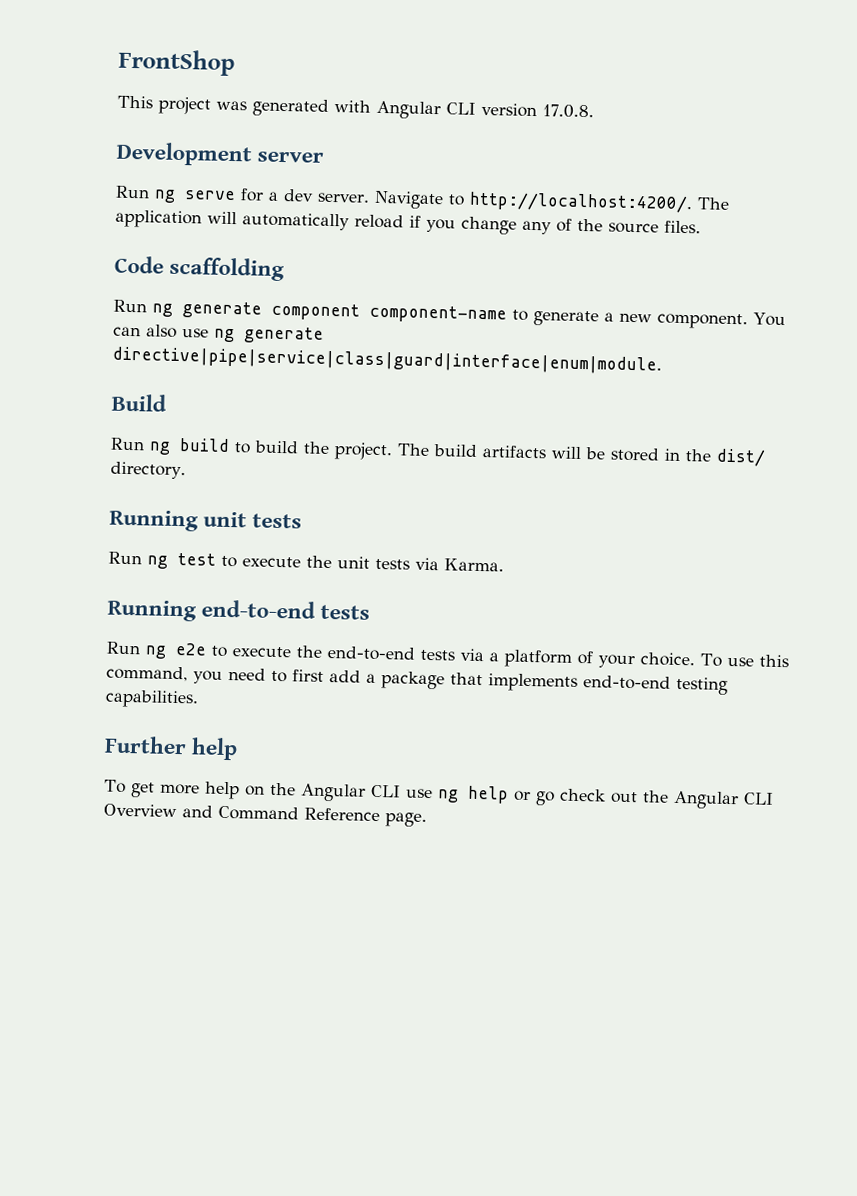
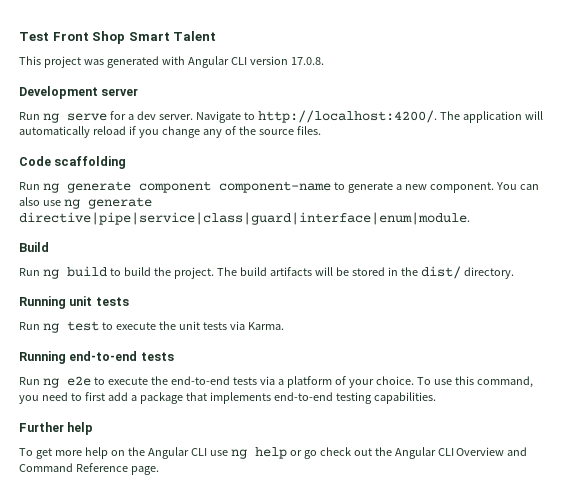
[118,48,235,77] FrontShop -> [19,31,217,44] Test Front Shop Smart Talent

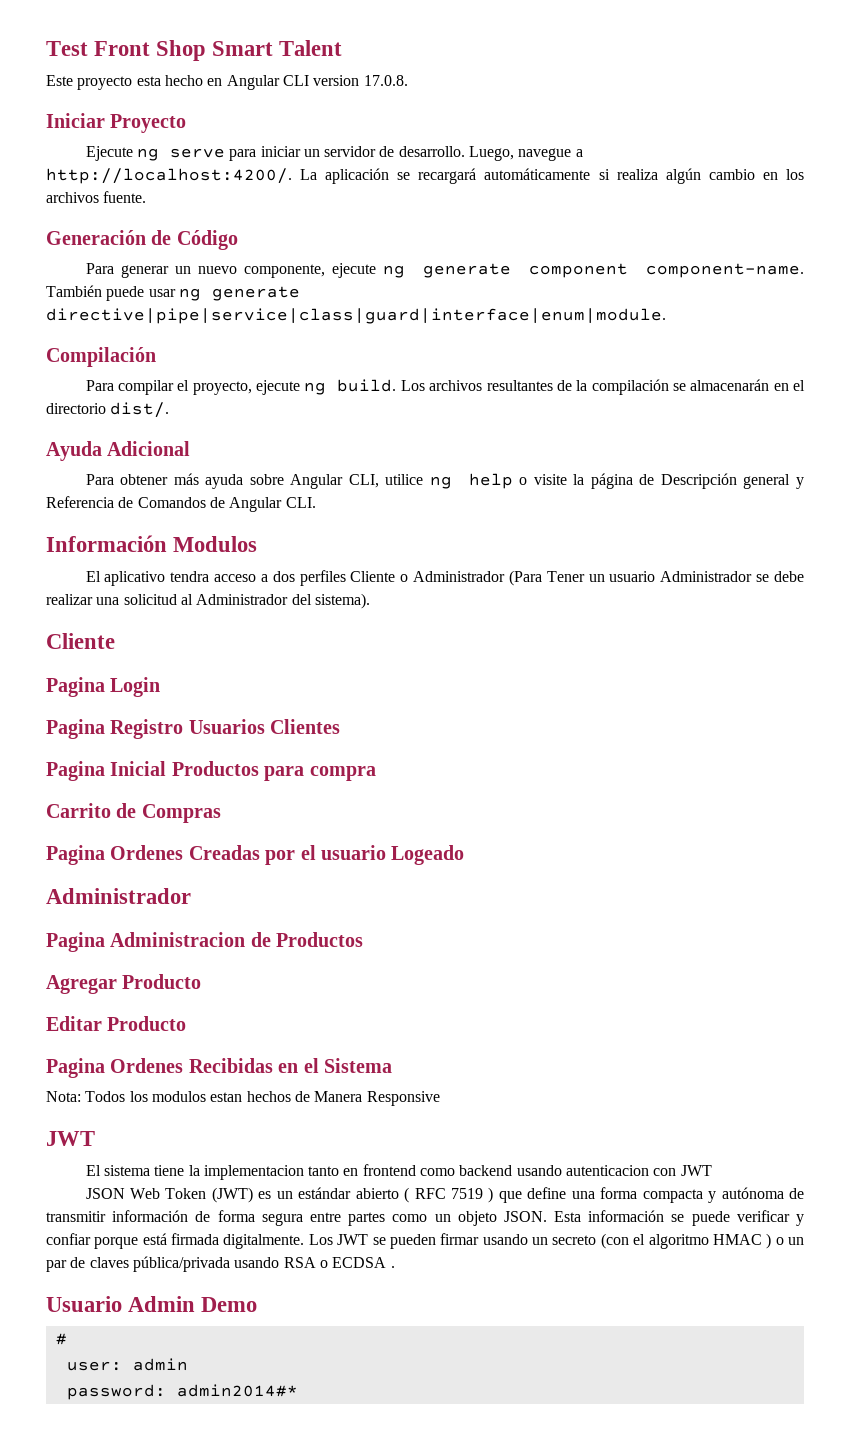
[19,56,185,68] This project was generated with -> [46,75,223,90] Este proyecto esta hecho en
[19,86,139,99] [19,110,543,123] [19,126,321,138] [19,156,127,169] [19,181,539,193] [19,197,152,209] [19,212,470,225] [19,242,49,252] [19,266,514,279] [19,296,129,309] [19,321,284,333] [19,351,174,364] [19,376,533,388] [19,392,436,404] [19,422,94,435] [19,447,528,459] [19,463,159,475] Development server // Run ng serve for a dev server. Navigate to http://localhost:4200/. The application will automatically reload if you change any of the source files. // Code scaffolding // Run ng generate component component-name to generate a new component. You can also use ng generate directive|pipe|service|class|guard|interface|enum|module. // Build // Run ng build to build the project. The build artifacts will be stored in the dist/ directory. // Running unit tests // Run ng test to execute the unit tests via Karma. // Running end-to-end tests // Run ng e2e to execute the end-to-end tests via a platform of your choice. To use this command, you need to first add a package that implements end-to-end testing capabilities. // Further help // To get more help on the Angular CLI use ng help or go check out the Angular CLI Overview and Command Reference page. -> [46,113,187,133] [85,146,583,161] [46,168,805,184] [46,191,147,203] [46,230,238,250] [85,263,805,278] [46,285,300,301] [46,308,666,324] [46,347,156,367] [85,379,805,395] [46,402,170,418] [46,441,191,461] [85,473,805,489] [46,496,316,512] [46,535,258,552] [85,570,805,586] [46,593,370,609] [46,633,115,649] [46,677,161,697] [46,719,341,739] [46,761,376,781] [46,803,221,823] [46,845,465,865] [46,888,191,904] [46,932,364,952] [46,974,202,994] [46,1016,187,1031] [46,1058,392,1078] [46,1091,440,1106] [46,1131,95,1146] [85,1164,712,1180] [85,1187,805,1203] [46,1210,804,1226] [46,1233,804,1249] [46,1256,395,1272] [46,1296,258,1312] [55,1333,67,1345] [66,1358,188,1371] [66,1384,298,1400] Iniciar Proyecto // Ejecute ng serve para iniciar un servidor de desarrollo. Luego, navegue a http://localhost:4200/. La aplicación se recargará automáticamente si realiza algún cambio en los archivos fuente. // Generación de Código // Para generar un nuevo componente, ejecute ng generate component component-name. También puede usar ng generate directive|pipe|service|class|guard|interface|enum|module. // Compilación // Para compilar el proyecto, ejecute ng build. Los archivos resultantes de la compilación se almacenarán en el directorio dist/. // Ayuda Adicional // Para obtener más ayuda sobre Angular CLI, utilice ng help o visite la página de Descripción general y Referencia de Comandos de Angular CLI. // Información Modulos // El aplicativo tendra acceso a dos perfiles Cliente o Administrador (Para Tener un usuario Administrador se debe realizar una solicitud al Administrador del sistema). // Cliente // Pagina Login // Pagina Registro Usuarios Clientes // Pagina Inicial Productos para compra // Carrito de Compras // Pagina Ordenes Creadas por el usuario Logeado // Administrador // Pagina Administracion de Productos // Agregar Producto // Editar Producto // Pagina Ordenes Recibidas en el Sistema // Nota: Todos los modulos estan hechos de Manera Responsive // JWT // El sistema tiene la implementacion tanto en frontend como backend usando autenticacion con JWT // JSON Web Token (JWT) es un estándar abierto ( RFC 7519 ) que define una forma compacta y autónoma de transmitir información de forma segura entre partes como un objeto JSON. Esta información se puede verificar y confiar porque está firmada digitalmente. Los JWT se pueden firmar usando un secreto (con el algoritmo HMAC ) o un par de claves pública/privada usando RSA o ECDSA . // Usuario Admin Demo // # // user: admin // password: admin2014#*

